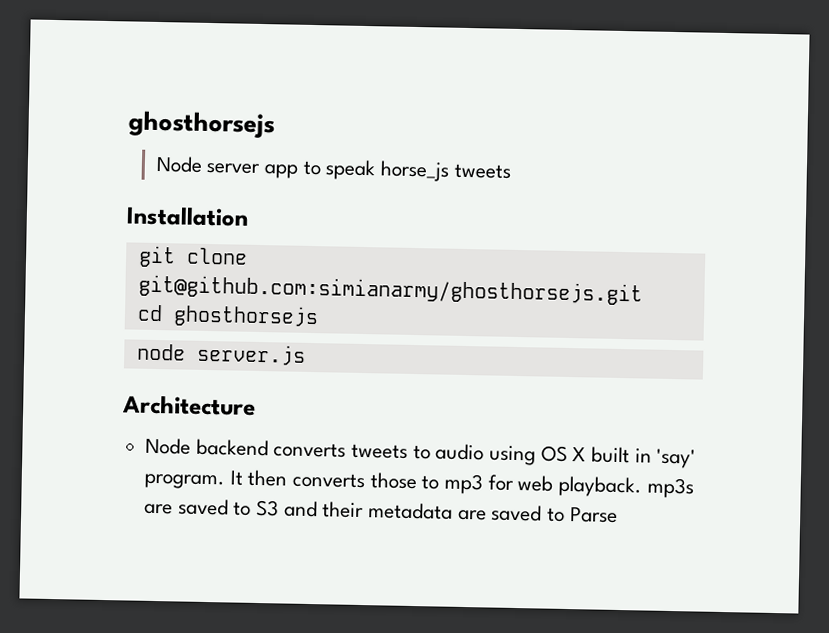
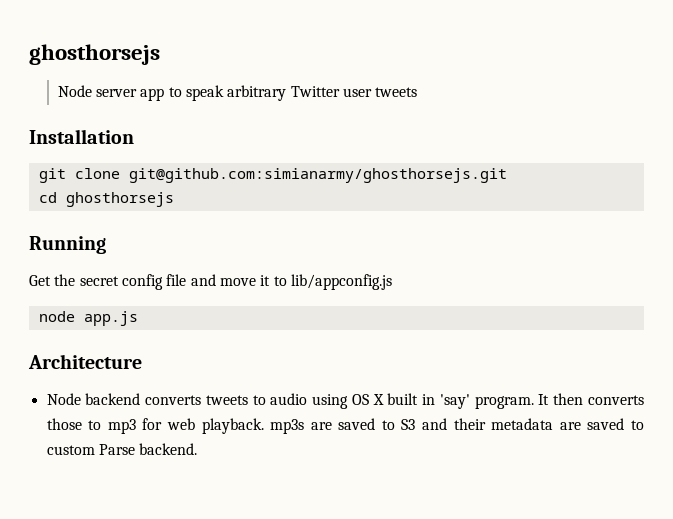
[380,160,451,182] horse_js -> [227,85,373,101] arbitrary Twitter user
(319, 316) none -> [29,236,106,254] [29,274,392,290] // Running // Get the secret config file and move it to lib/appconfig.js
[196,343,306,366] server.js -> [83,311,138,326] app.js
[569,507,618,523] Parse -> [46,443,198,455] custom Parse backend.

